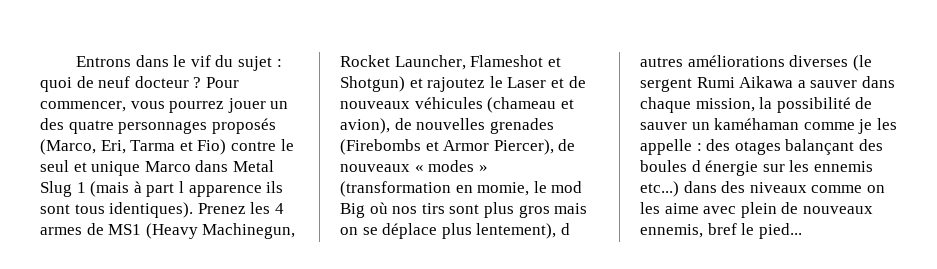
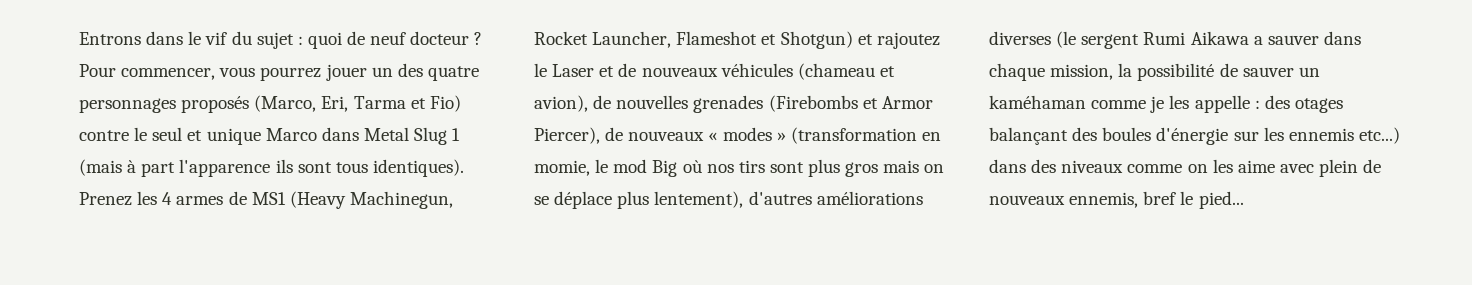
[178,181,262,197] l apparence -> [179,159,271,177] l'apparence
[560,223,570,235] [640,57,683,67] d autres -> [748,191,812,205] d'autres
[691,160,759,176] d énergie -> [1156,127,1229,145] d'énergie

